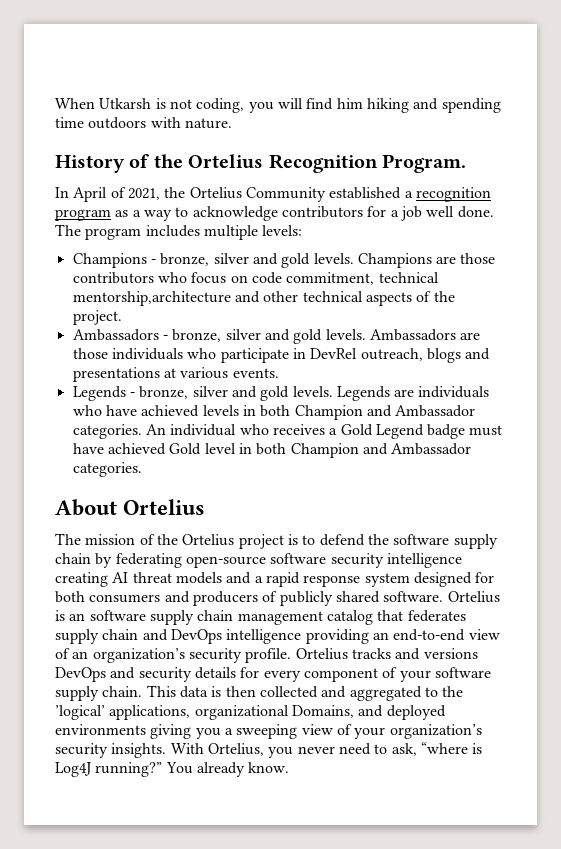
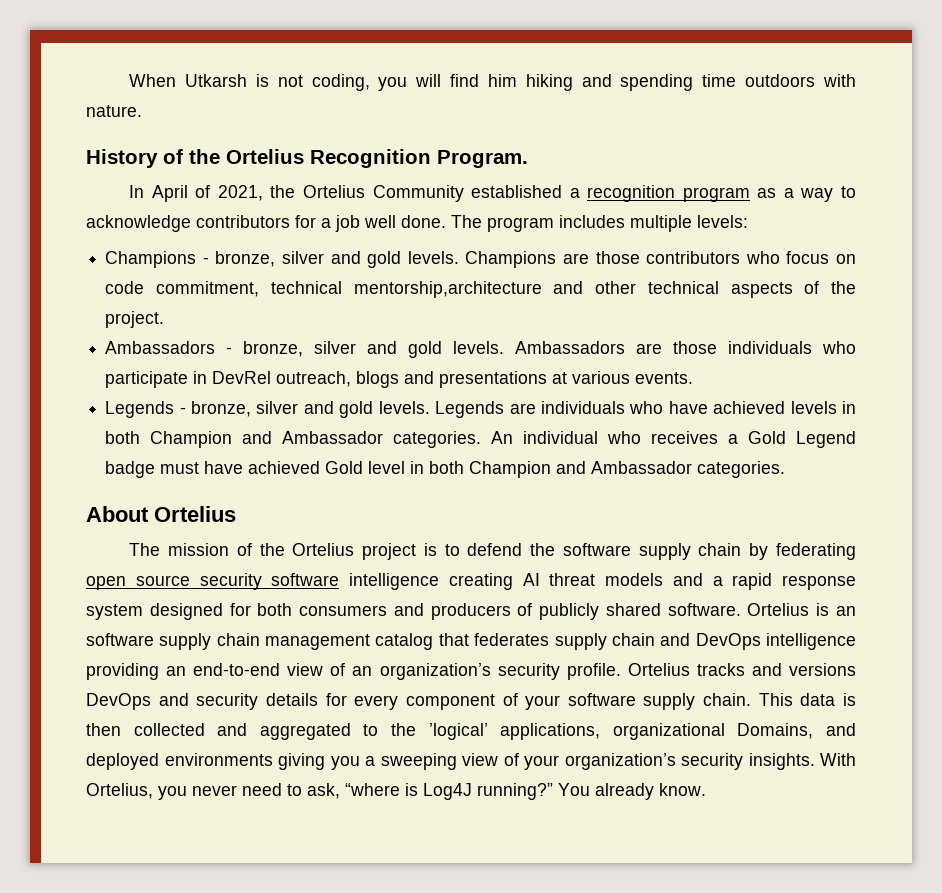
[185,553,384,568] open-source software security -> [86,573,340,590] open source security software

